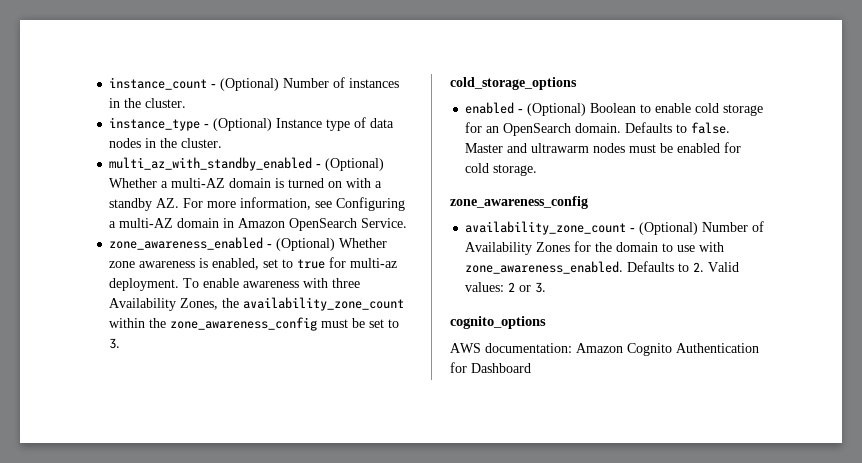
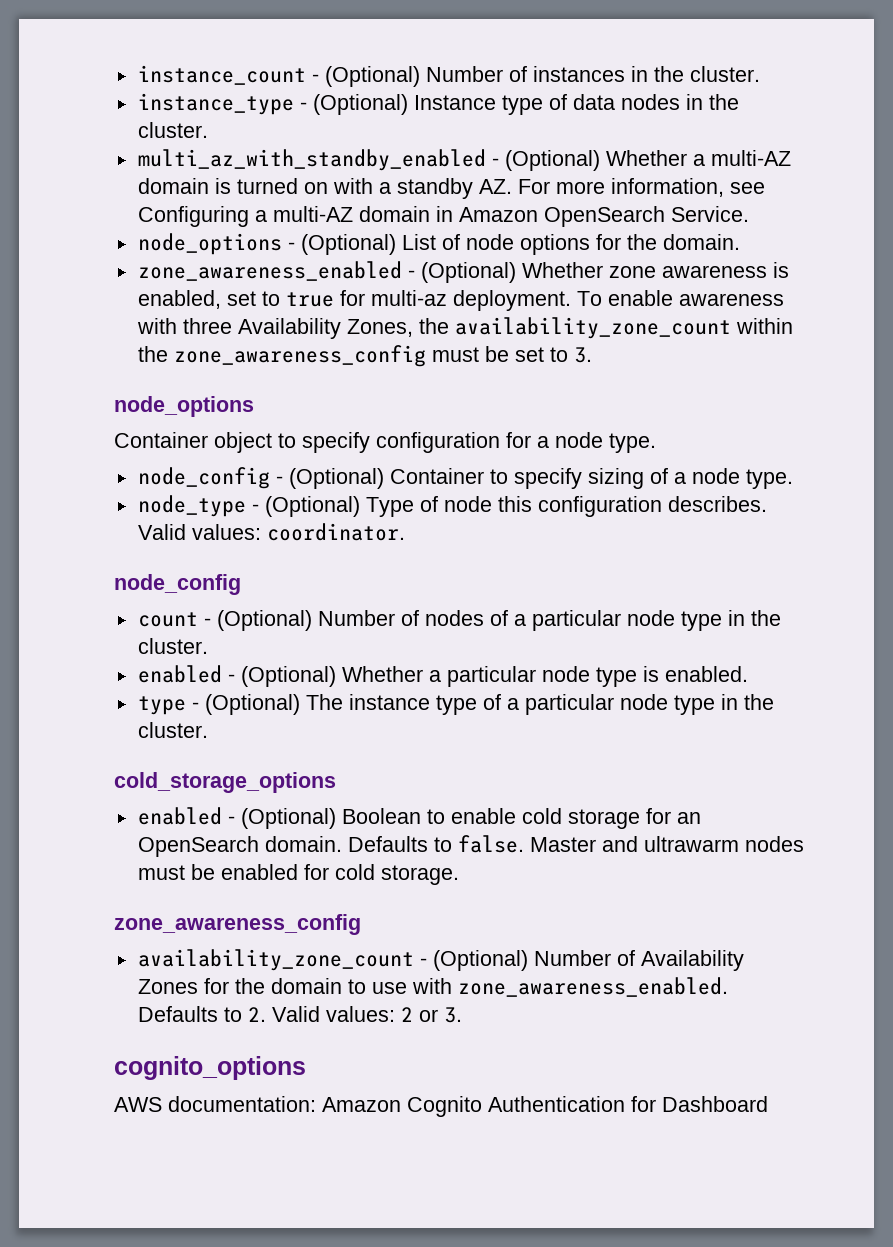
(408, 223) none -> [137,233,740,255] // node_options - (Optional) List of node options for the domain.
(121, 343) none -> [114,396,254,417] [114,432,656,453] [137,467,793,489] [137,495,767,517] [137,523,405,541] [114,574,241,595] [137,610,781,631] [137,638,208,654] [137,665,748,687] [137,694,774,715] [137,722,208,738] // node_options // Container object to specify configuration for a node type. // node_config - (Optional) Container to specify sizing of a node type. // node_type - (Optional) Type of node this configuration describes. Valid values: coordinator. // node_config // count - (Optional) Number of nodes of a particular node type in the cluster. // enabled - (Optional) Whether a particular node type is enabled. // type - (Optional) The instance type of a particular node type in the cluster.

